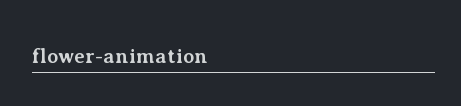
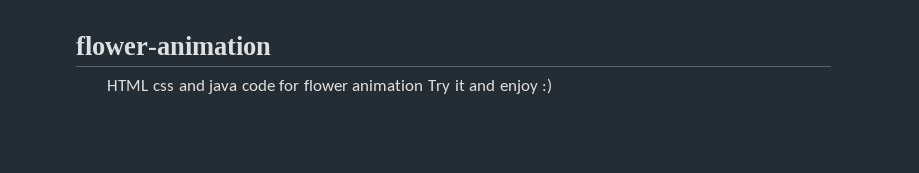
(208, 55) none -> [107,78,553,94] // HTML css and java code for flower animation Try it and enjoy :)

